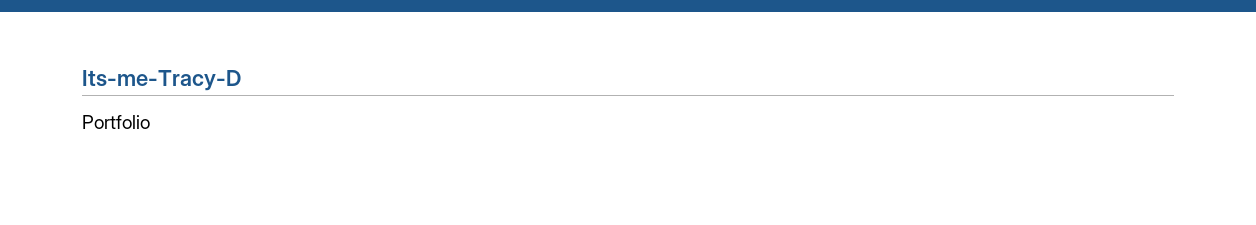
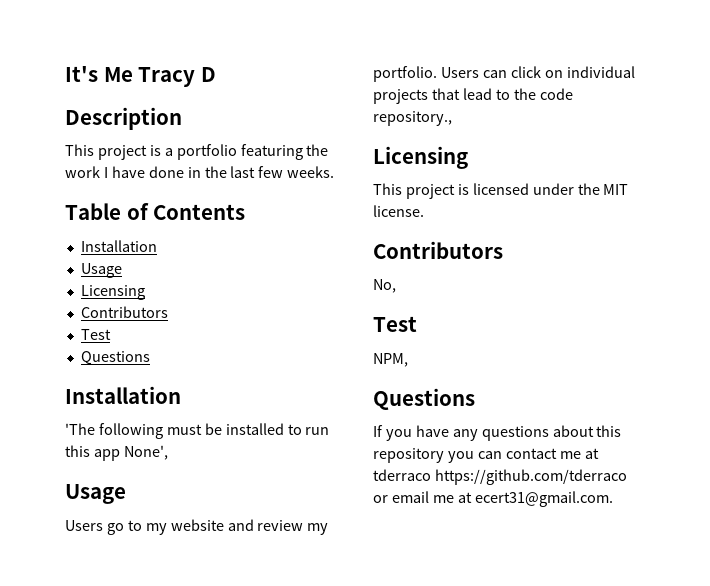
[82,70,241,91] [82,115,150,129] Its-me-Tracy-D // Portfolio -> [65,66,216,87] [65,107,182,130] [65,144,329,160] [65,166,335,178] [65,203,246,220] [80,240,157,252] [80,263,122,278] [80,285,145,300] [80,306,168,318] [80,329,111,340] [80,351,150,365] [65,386,181,404] [65,423,330,439] [65,445,168,461] [65,484,126,504] [65,519,329,535] [373,66,635,82] [373,88,573,104] [373,111,452,126] [373,146,468,169] [373,183,629,199] [373,205,424,217] [373,241,503,259] [373,279,396,293] [373,316,417,332] [373,353,408,367] [373,388,475,410] [373,425,622,441] [373,448,599,463] [373,469,627,485] [373,491,613,507] It's Me Tracy D // Description // This project is a portfolio featuring the work I have done in the last few weeks. // Table of Contents // Installation // Usage // Licensing // Contributors // Test // Questions // Installation // 'The following must be installed to run this app None', // Usage // Users go to my website and review my portfolio. Users can click on individual projects that lead to the code repository., // Licensing // This project is licensed under the MIT license. // Contributors // No, // Test // NPM, // Questions // If you have any questions about this repository you can contact me at tderraco https://github.com/tderraco or email me at ecert31@gmail.com.

